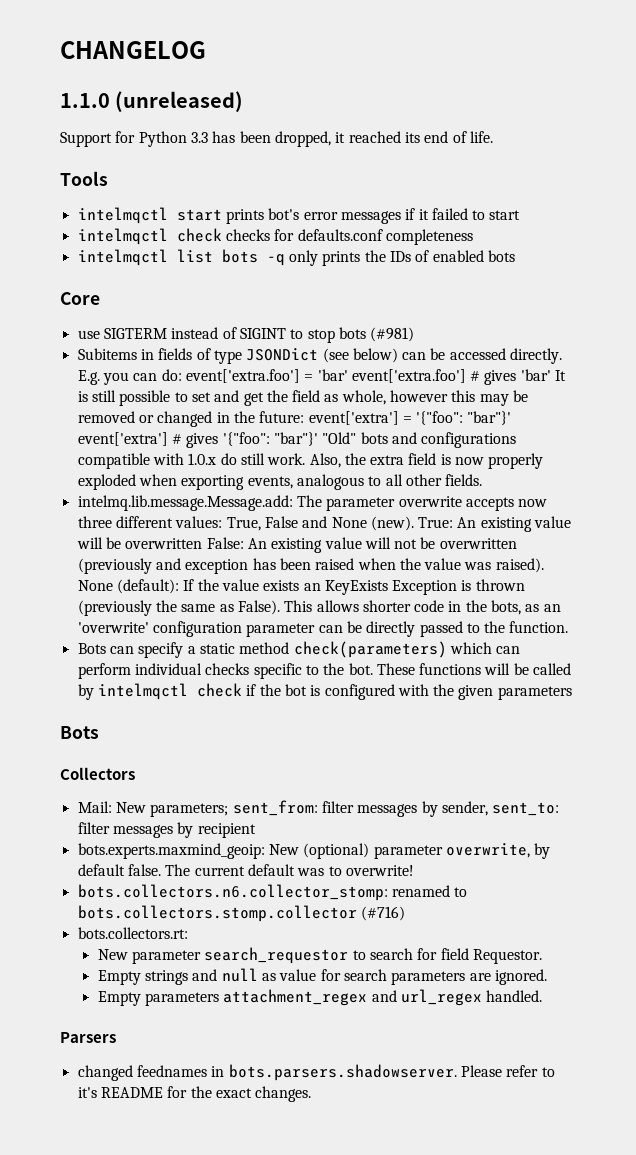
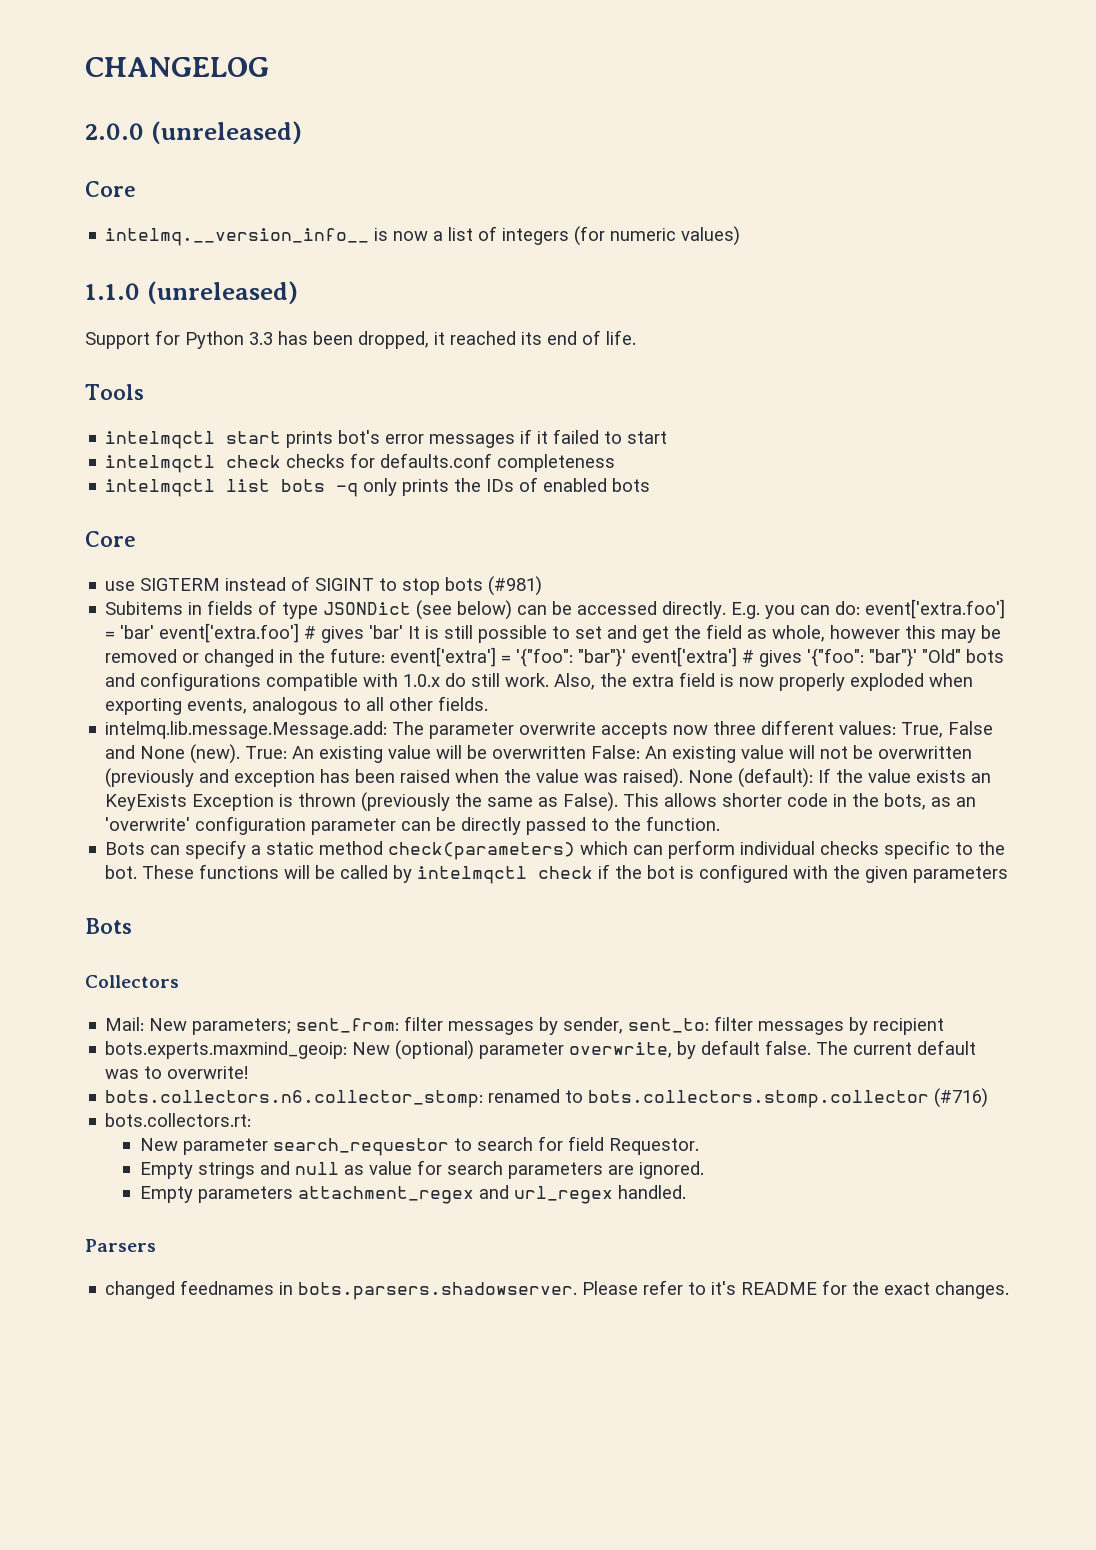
(206, 50) none -> [85,121,302,144] [85,181,136,197] [105,226,741,246] // 2.0.0 (unreleased) // Core // intelmq.__version_info__ is now a list of integers (for numeric values)

